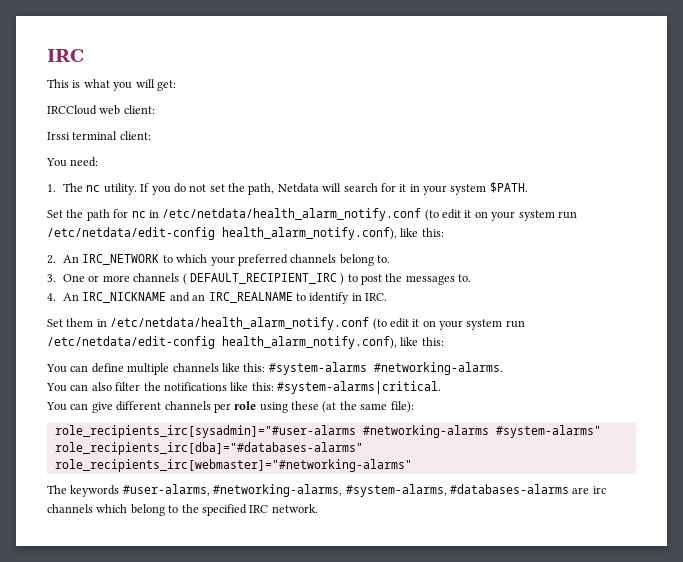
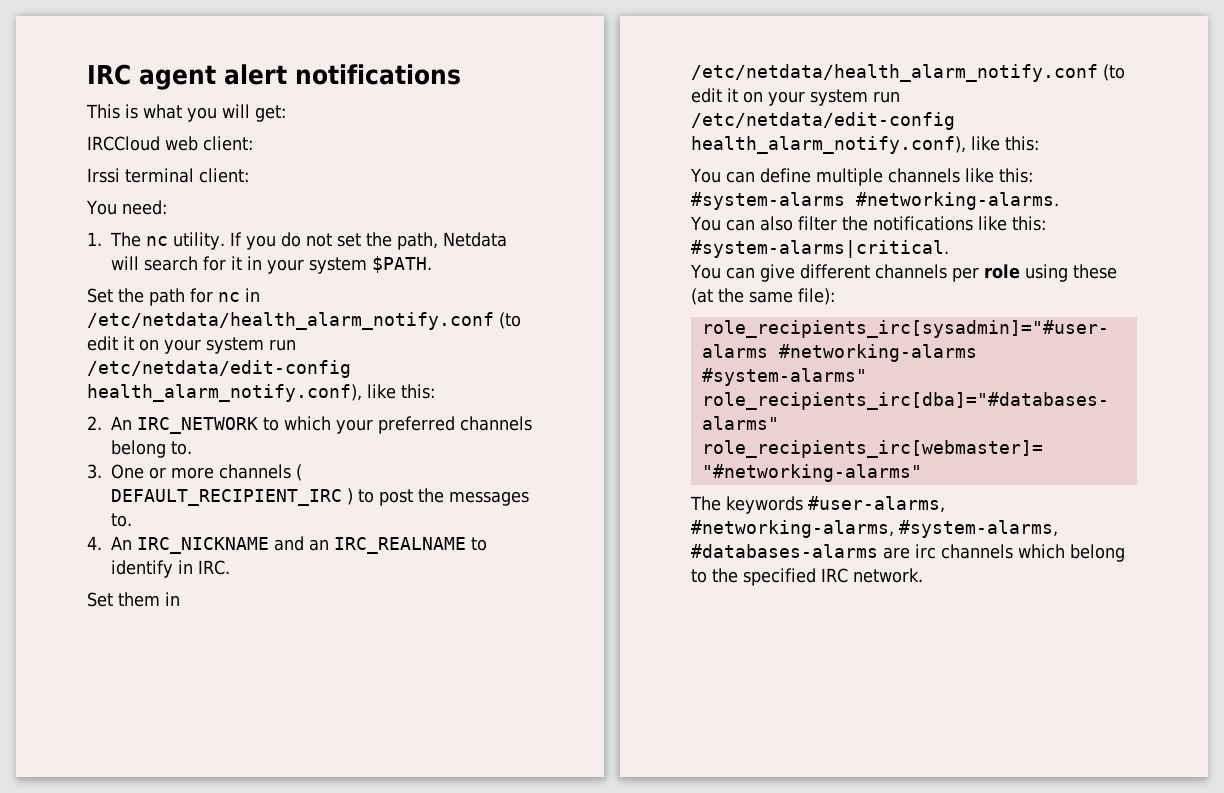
[47,49,84,62] IRC -> [87,64,461,90] IRC agent alert notifications

